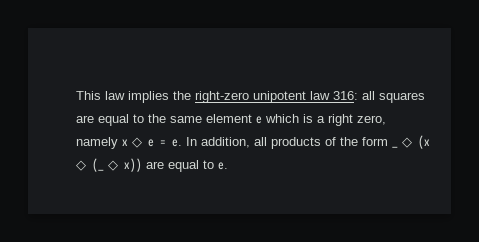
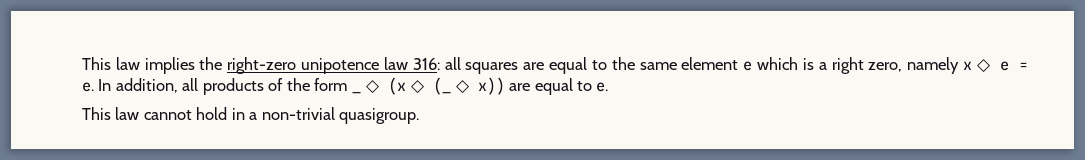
[253,91,306,103] unipotent -> [301,58,380,74] unipotence
(228, 166) none -> [82,107,420,124] // This law cannot hold in a non-trivial quasigroup.

